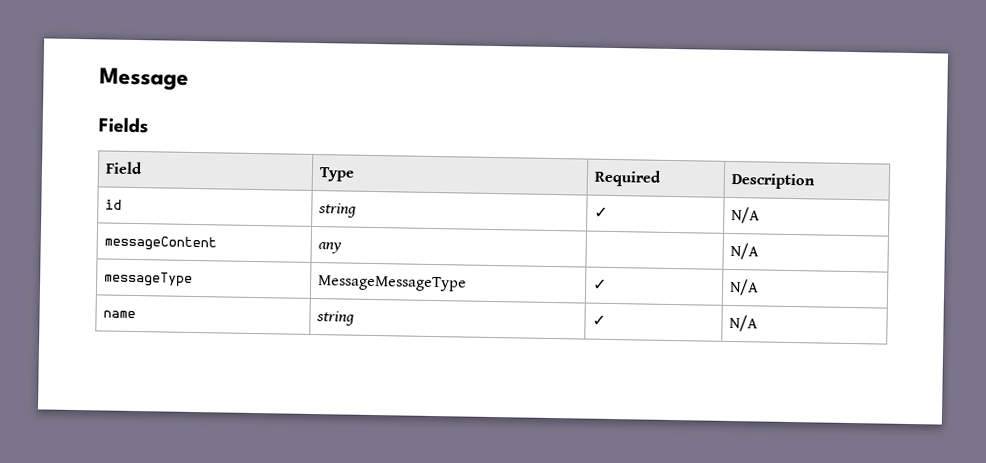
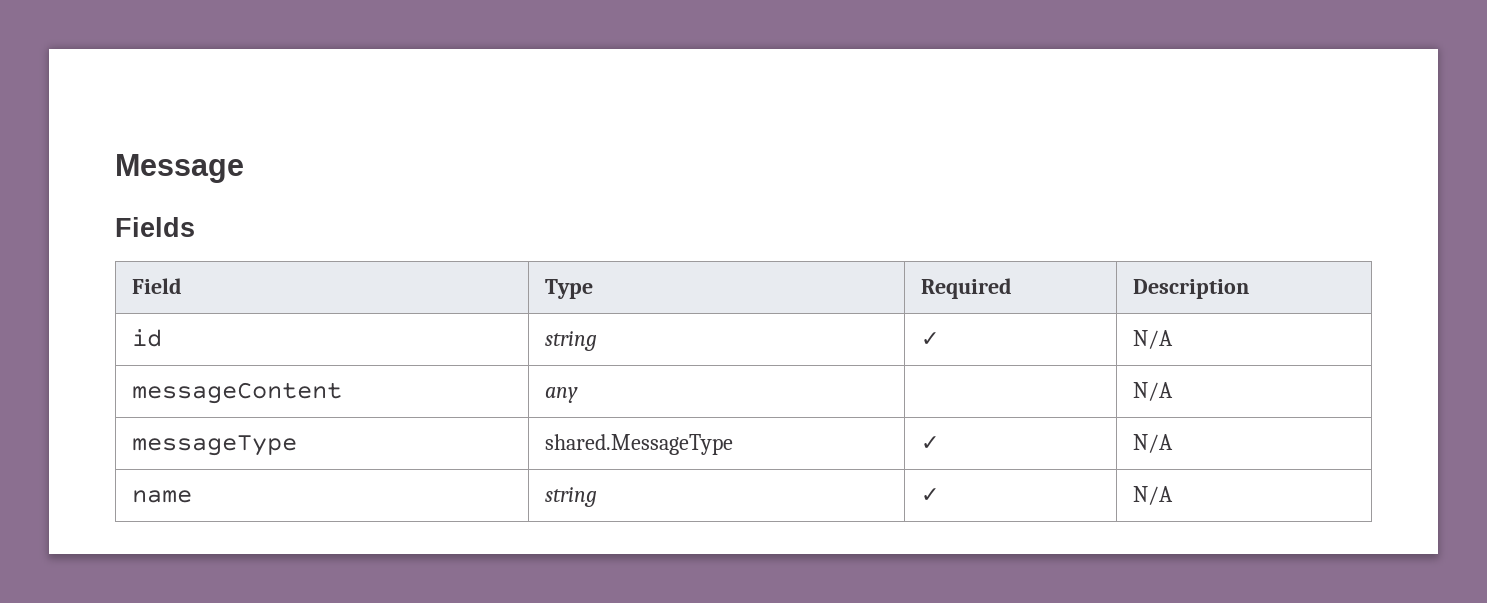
[317,275,467,292] MessageMessageType -> [544,434,733,455] shared.MessageType

